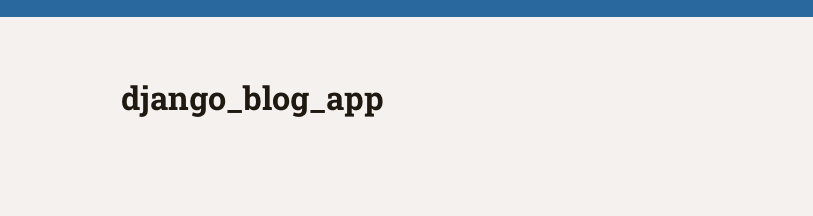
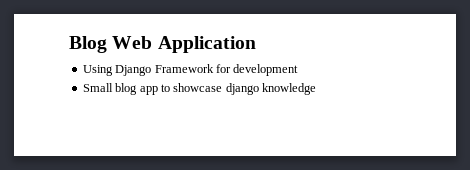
[121,85,384,117] django_blog_app -> [69,36,256,53] [82,64,299,76] [82,83,316,95] Blog Web Application // Using Django Framework for development // Small blog app to showcase django knowledge

